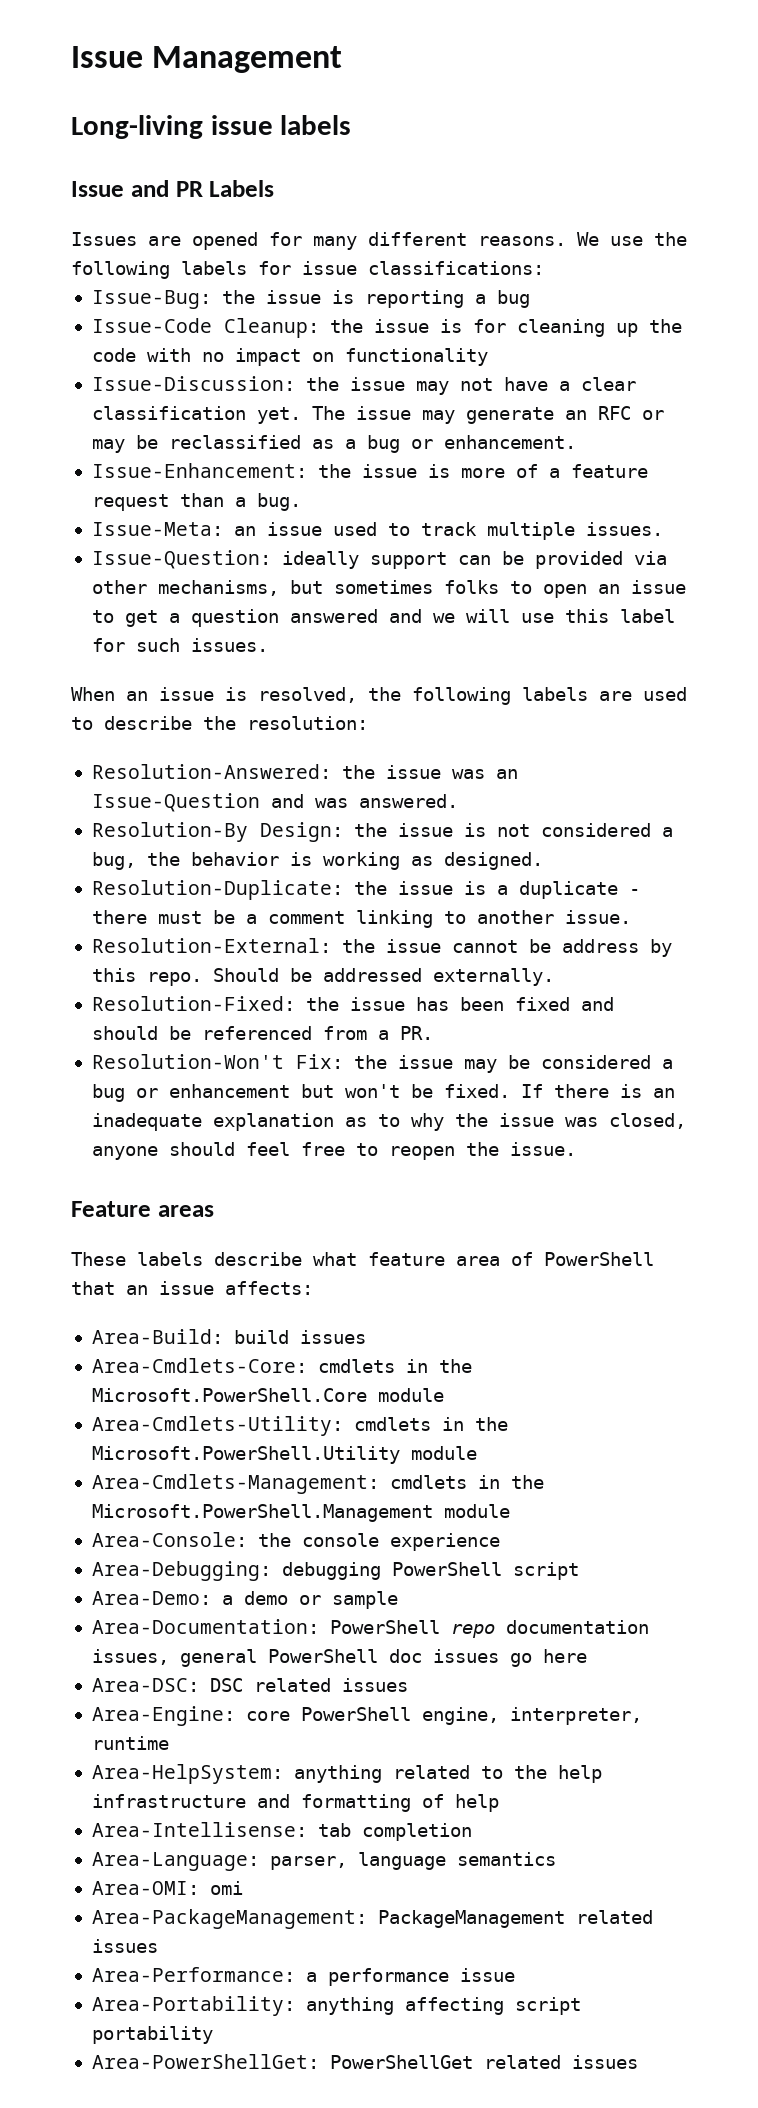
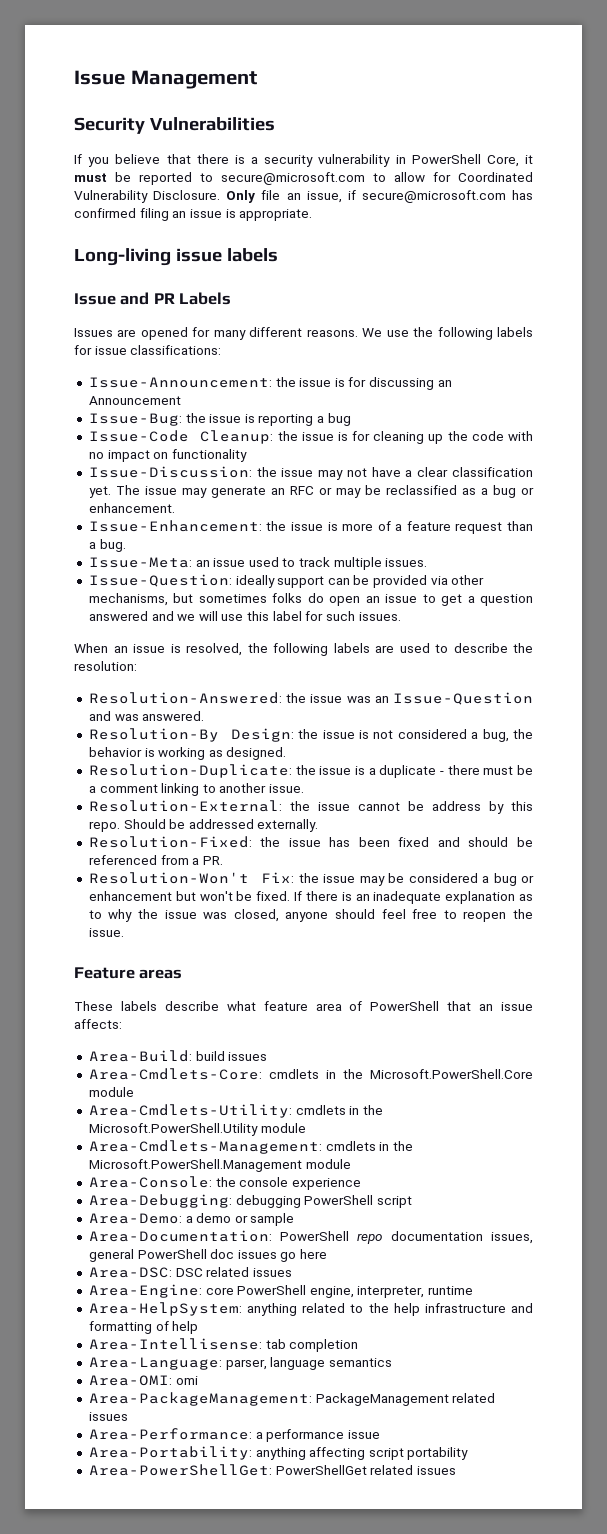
(343, 59) none -> [74,117,275,134] [74,154,533,167] [74,172,533,185] [74,190,533,203] [74,208,313,221] // Security Vulnerabilities // If you believe that there is a security vulnerability in PowerShell Core, it must be reported to secure@microsoft.com to allow for Coordinated Vulnerability Disclosure. Only file an issue, if secure@microsoft.com has confirmed filing an issue is appropriate.
(544, 268) none -> [88,377,452,390] [88,396,181,405] // Issue-Announcement: the issue is for discussing an Announcement
[509,581,532,594] to -> [307,593,324,603] do

